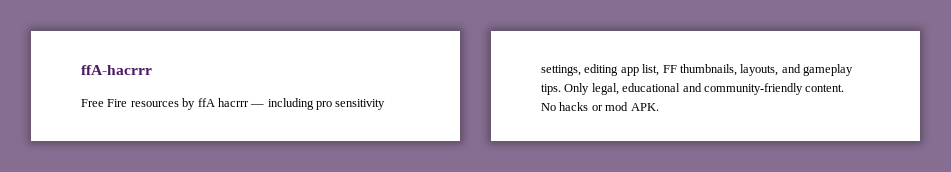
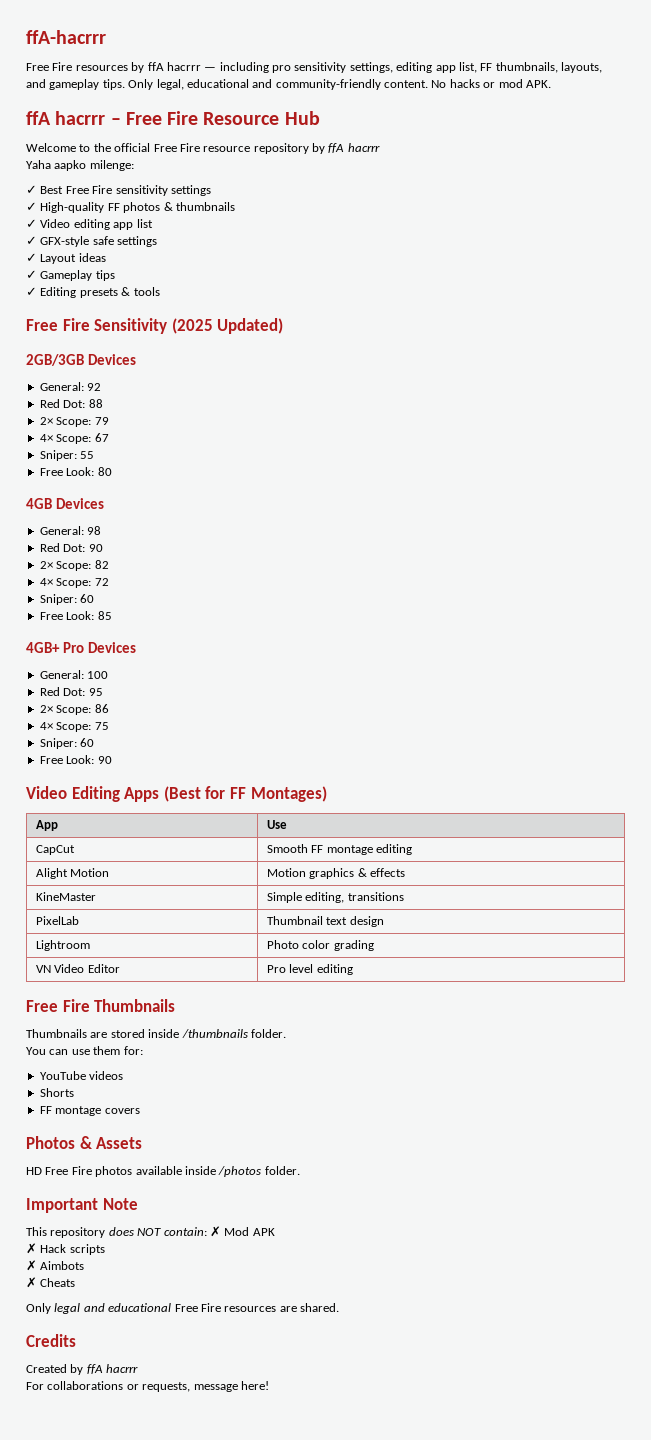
(659, 107) none -> [26,111,320,125] [26,143,380,154] [26,160,134,171] [26,185,211,196] [26,202,235,213] [26,219,153,230] [26,236,158,247] [26,253,106,264] [26,270,115,281] [26,287,160,298] [26,318,284,334] [26,354,136,366] [39,382,102,391] [39,399,103,408] [39,417,109,427] [39,433,109,444] [39,450,95,461] [39,467,112,476] [26,498,104,509] [39,526,102,535] [39,543,103,552] [39,560,109,571] [39,578,109,588] [39,594,95,605] [39,611,112,620] [26,642,136,653] [39,670,109,679] [39,687,103,696] [39,704,109,715] [39,722,109,732] [39,738,95,749] [39,755,112,764] [26,786,327,802] [35,820,58,831] [266,820,287,829] [35,845,75,855] [266,844,413,855] [35,868,110,879] [266,868,406,879] [35,892,96,901] [266,892,404,903] [35,916,79,925] [266,916,384,927] [35,940,90,951] [266,940,374,951] [35,964,120,973] [266,964,353,975] [26,999,176,1012] [26,1029,286,1038] [26,1046,143,1055] [39,1071,124,1080] [39,1088,74,1097] [39,1106,140,1116] [26,1136,143,1149] [26,1166,300,1177] [26,1198,138,1213] [26,1226,275,1238] [26,1243,105,1255] [26,1260,85,1271] [26,1277,76,1288] [26,1303,339,1314] [26,1334,76,1347] [26,1364,139,1375] [26,1381,269,1392] // ffA hacrrr – Free Fire Resource Hub // Welcome to the official Free Fire resource repository by ffA hacrrr // Yaha aapko milenge: // ✓ Best Free Fire sensitivity settings // ✓ High-quality FF photos & thumbnails // ✓ Video editing app list // ✓ GFX-style safe settings // ✓ Layout ideas // ✓ Gameplay tips // ✓ Editing presets & tools // Free Fire Sensitivity (2025 Updated) // 2GB/3GB Devices // General: 92 // Red Dot: 88 // 2× Scope: 79 // 4× Scope: 67 // Sniper: 55 // Free Look: 80 // 4GB Devices // General: 98 // Red Dot: 90 // 2× Scope: 82 // 4× Scope: 72 // Sniper: 60 // Free Look: 85 // 4GB+ Pro Devices // General: 100 // Red Dot: 95 // 2× Scope: 86 // 4× Scope: 75 // Sniper: 60 // Free Look: 90 // Video Editing Apps (Best for FF Montages) // App | Use // CapCut | Smooth FF montage editing // Alight Motion | Motion graphics & effects // KineMaster | Simple editing, transitions // PixelLab | Thumbnail text design // Lightroom | Photo color grading // VN Video Editor | Pro level editing // Free Fire Thumbnails // Thumbnails are stored inside /thumbnails folder. // You can use them for: // YouTube videos // Shorts // FF montage covers // Photos & Assets // HD Free Fire photos available inside /photos folder. // Important Note // This repository does NOT contain: ✗ Mod APK // ✗ Hack scripts // ✗ Aimbots // ✗ Cheats // Only legal and educational Free Fire resources are shared. // Credits // Created by ffA hacrrr // For collaborations or requests, message here!

